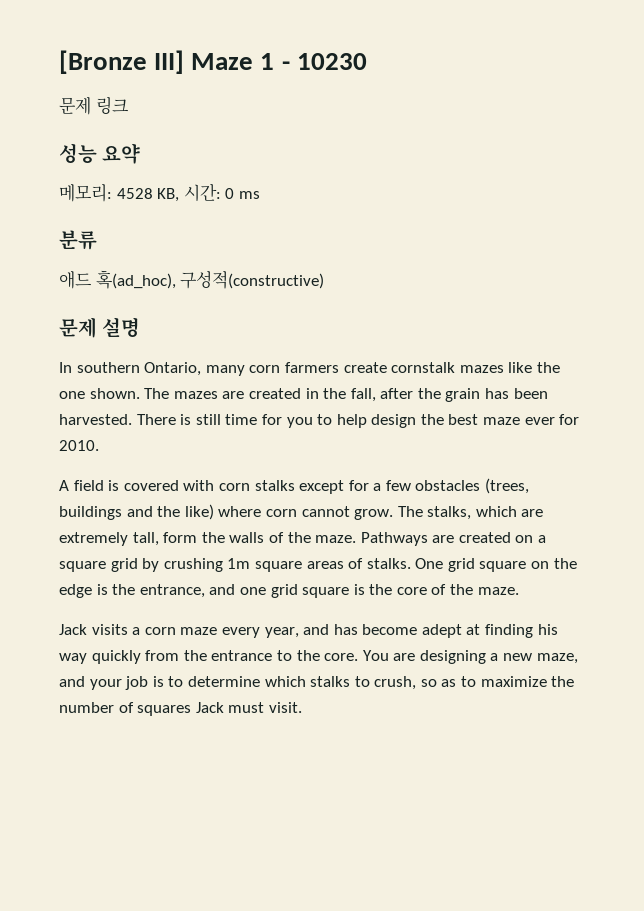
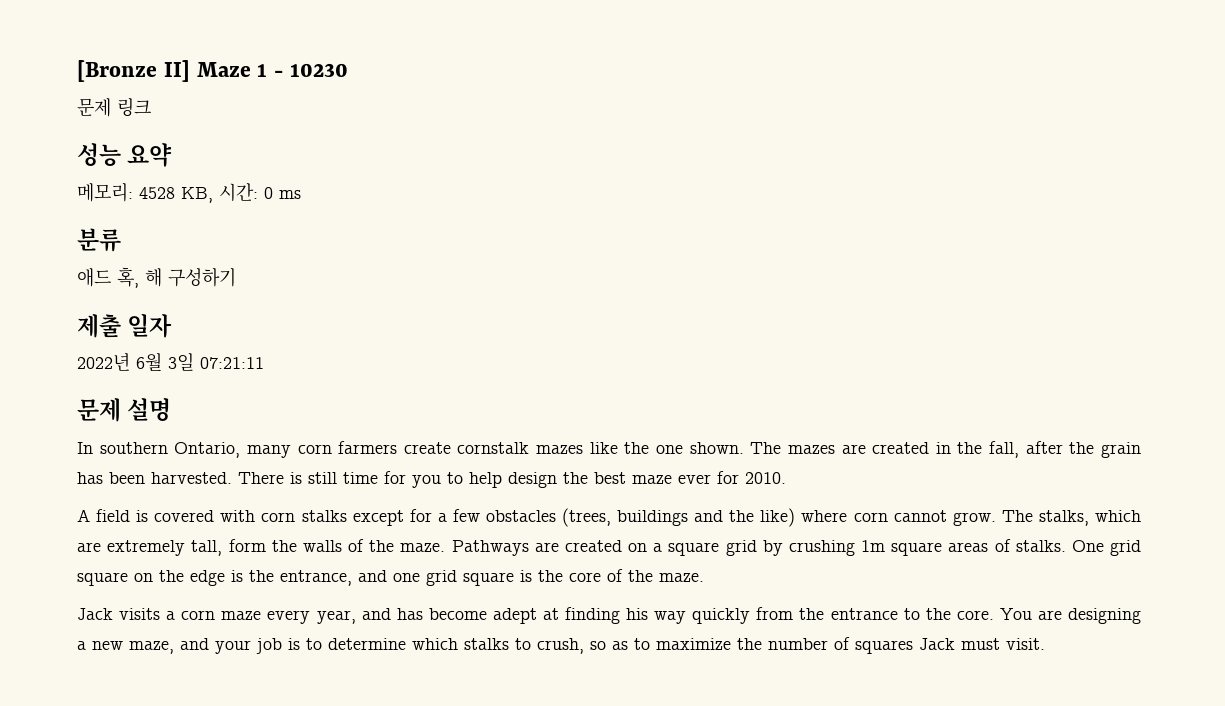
[154,50,185,74] III] -> [163,60,190,82] II]
[95,270,325,289] 혹(ad_hoc), 구성적(constructive) -> [117,267,236,288] [77,313,173,338] [77,352,264,371] 혹, 해 구성하기 // 제출 일자 // 2022년 6월 3일 07:21:11

